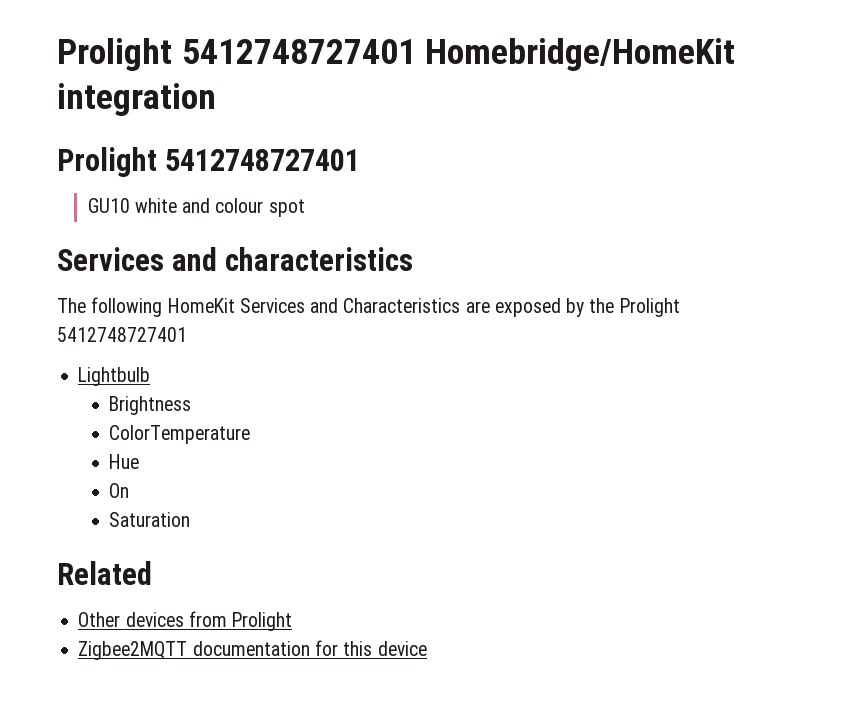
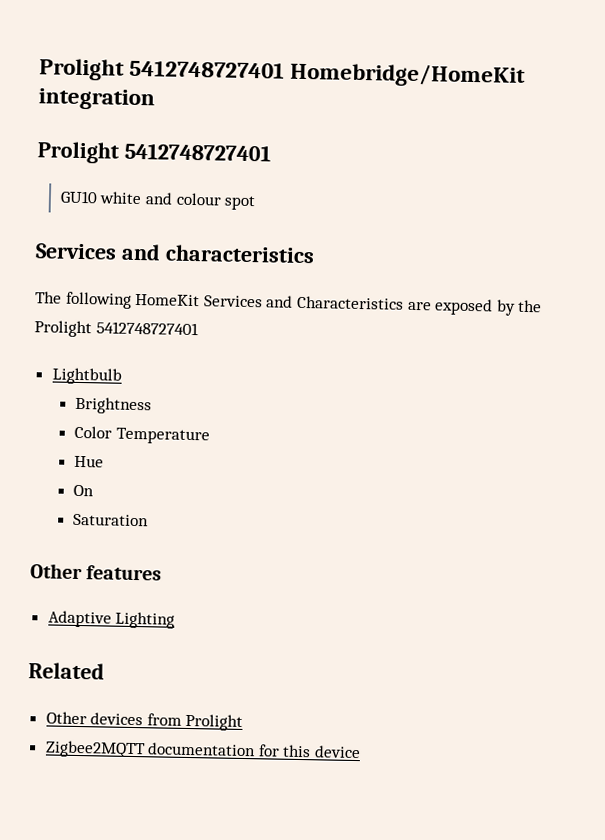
[109,425,251,444] ColorTemperature -> [74,425,211,445] Color Temperature
(191, 519) none -> [30,563,163,581] [47,610,176,629] // Other features // Adaptive Lighting

